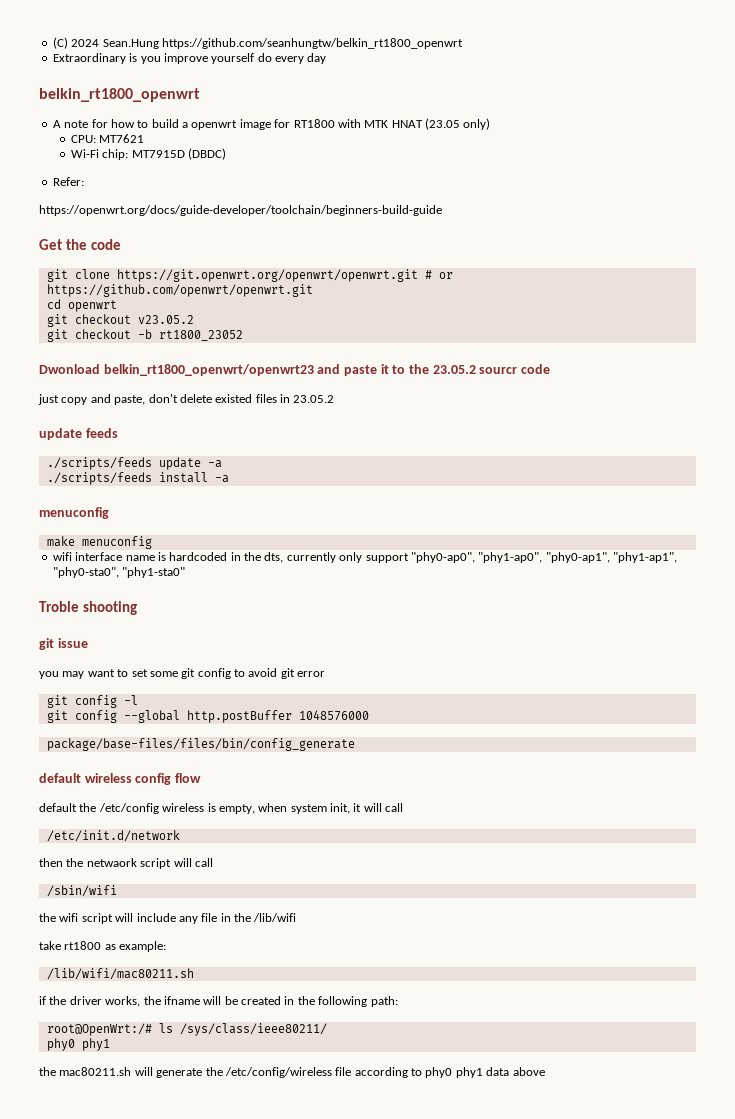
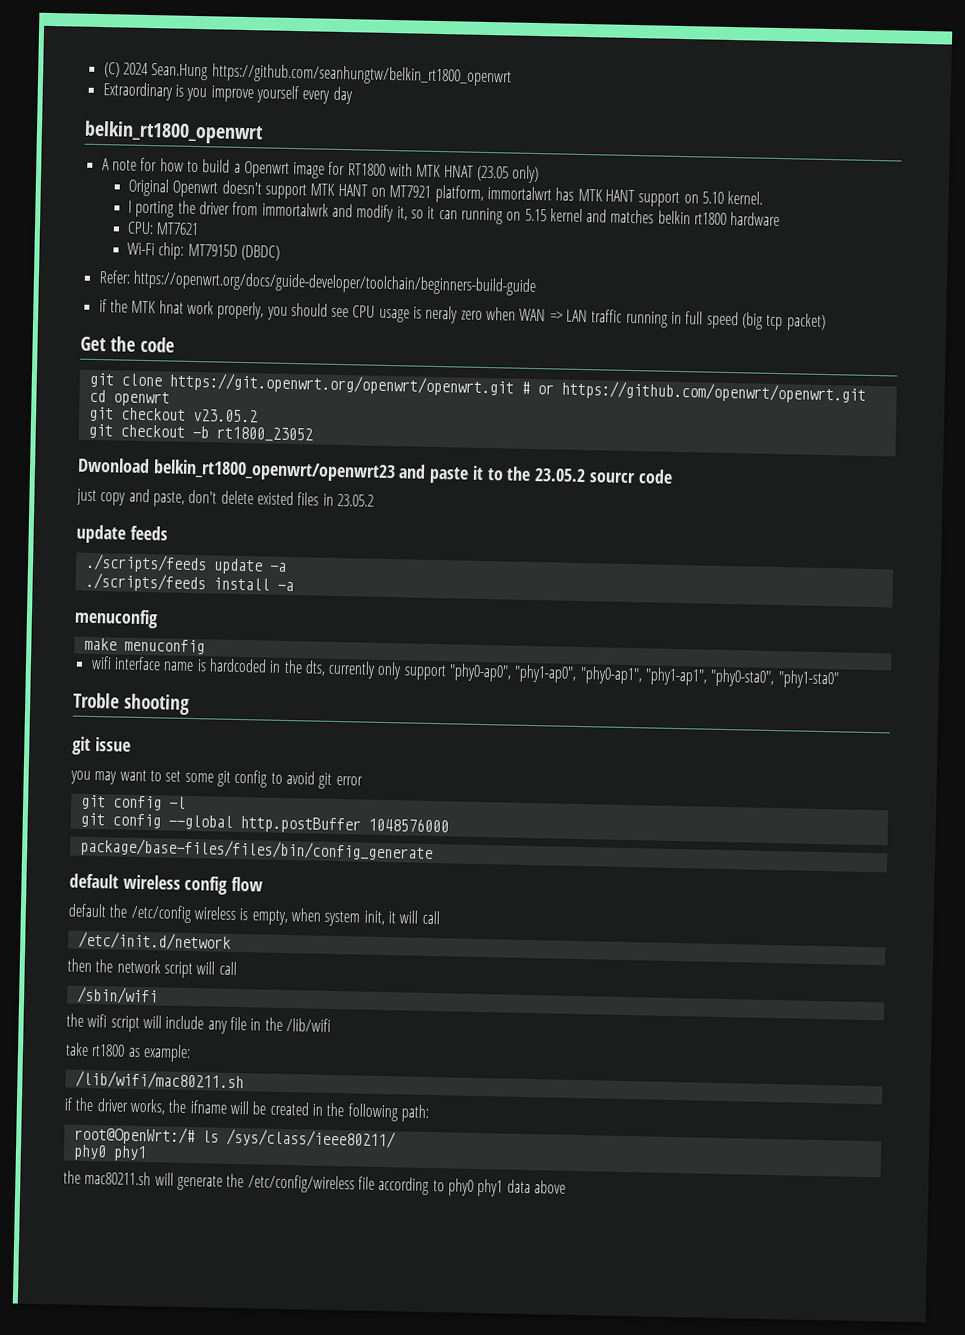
[257,53,272,62] do -> (299, 94) none
[191,120,238,130] openwrt -> [243,160,290,178] Openwrt
(491, 124) none -> [128,178,764,207] [128,200,781,227] // Original Openwrt doesn't support MTK HANT on MT7921 platform, immortalwrt has MTK HANT support on 5.10 kernel. // I porting the driver from immortalwrk and modify it, so it can running on 5.15 kernel and matches belkin rt1800 hardware
[39,205,442,216] // https://openwrt.org/docs/guide-developer/toolchain/beginners-build-guide -> [132,270,537,297] [98,299,826,331] https://openwrt.org/docs/guide-developer/toolchain/beginners-build-guide // if the MTK hnat work properly, you should see CPU usage is neraly zero when WAN => LAN traffic running in full speed (big tcp packet)
[86,858,137,867] netwaork -> [116,959,161,974] network

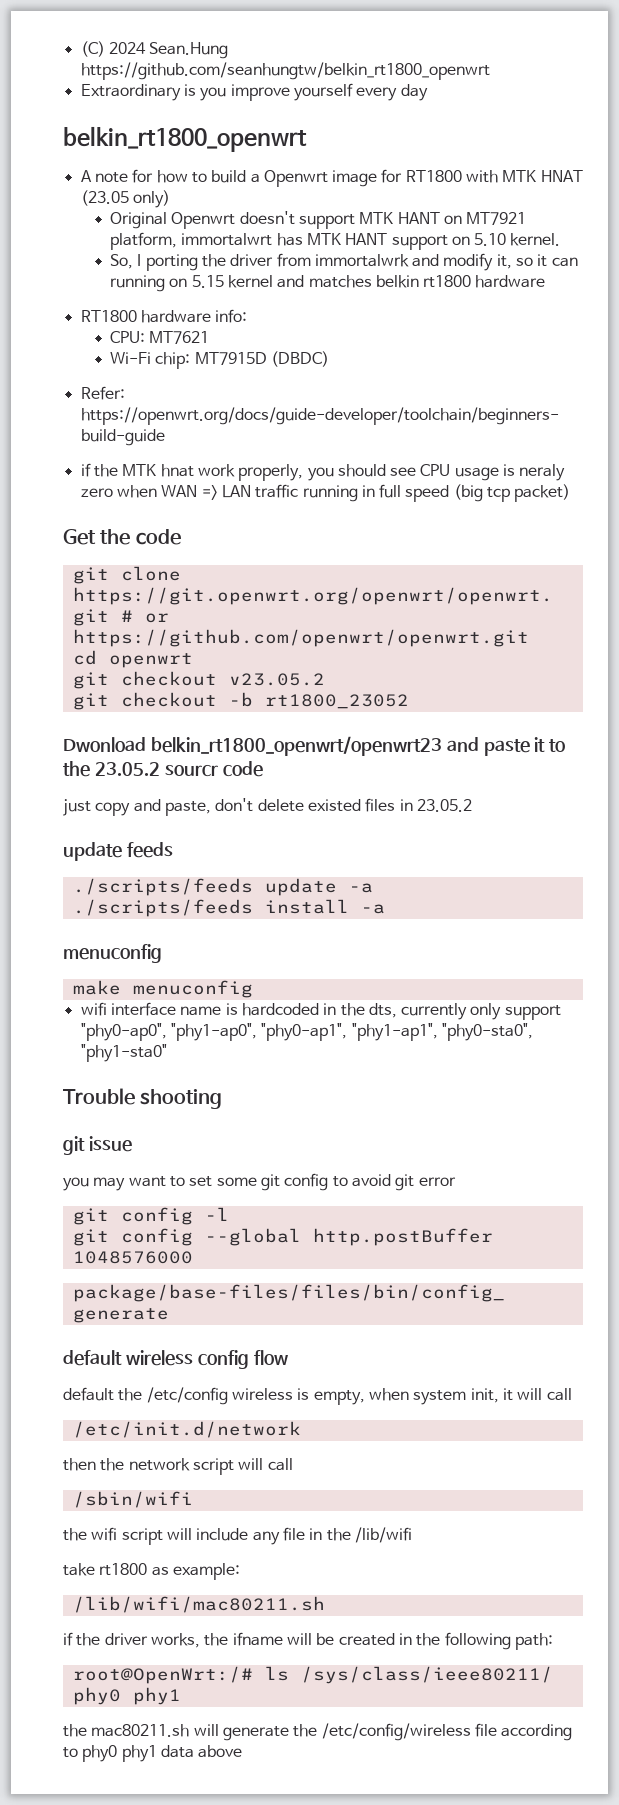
(764, 197) none -> [109,254,133,269] So,
(781, 219) none -> [80,309,248,323] // RT1800 hardware info:
[73,692,120,709] Troble -> [63,1088,135,1105] Trouble

